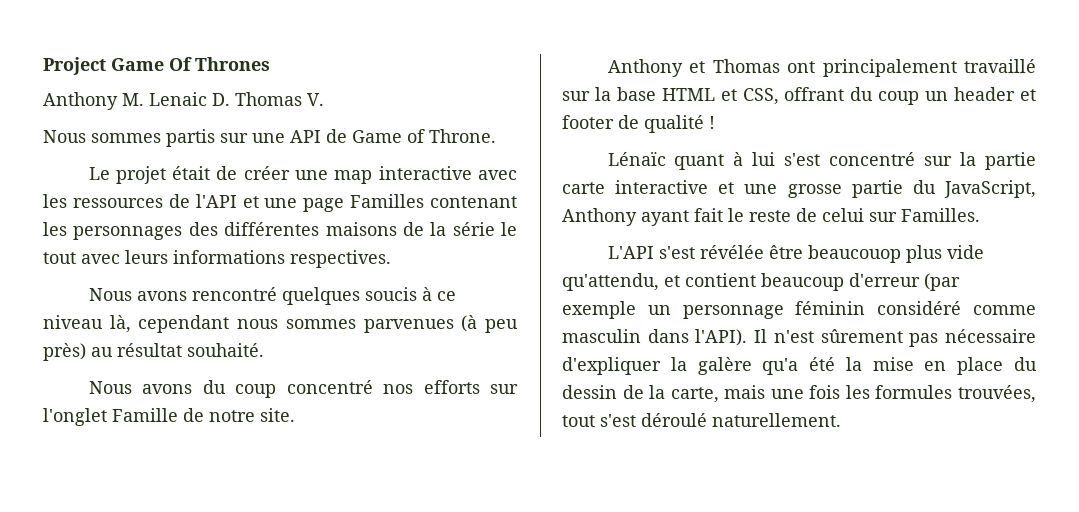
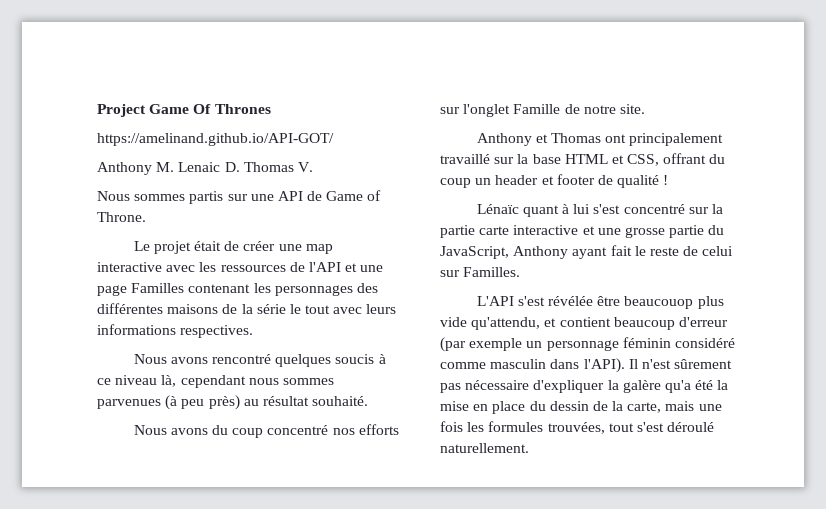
(270, 64) none -> [97,133,334,146] // https://amelinand.github.io/API-GOT/

